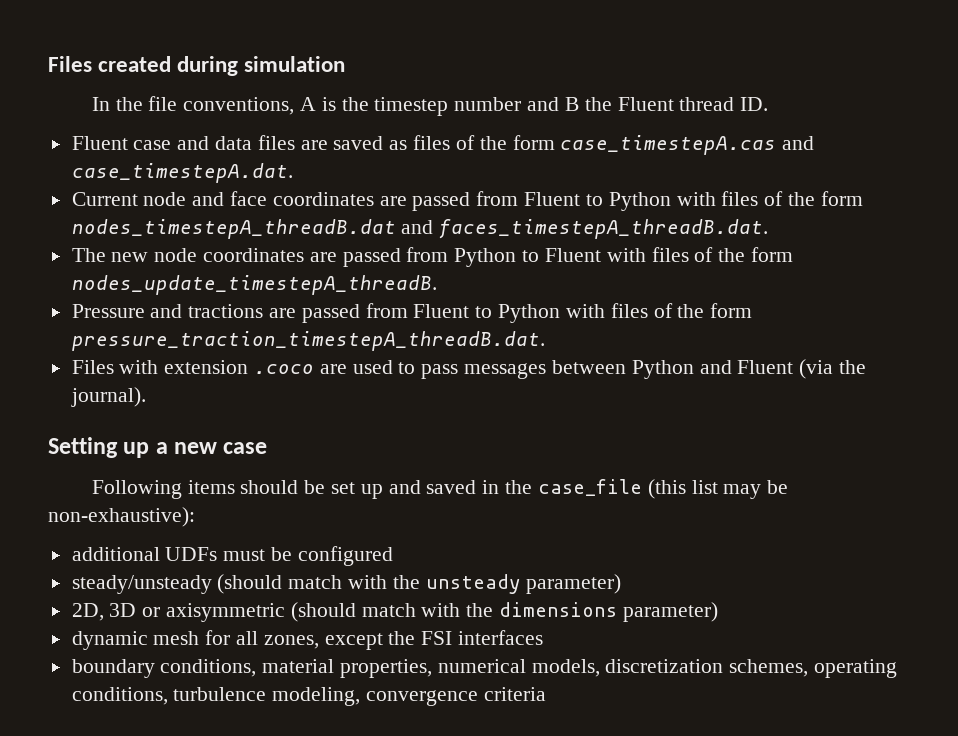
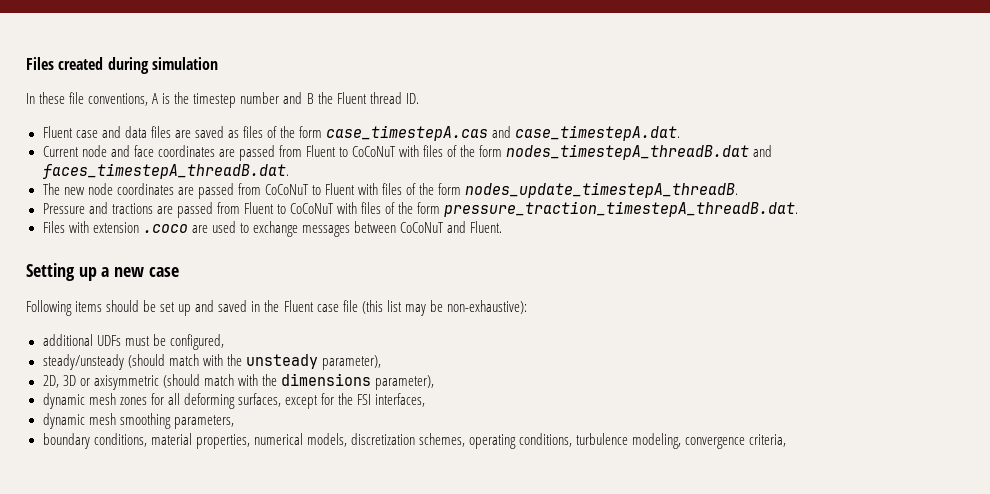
[115,97,143,111] the -> [39,92,66,104] these
[608,192,671,211] Python -> [352,146,397,157] CoCoNuT
[454,248,517,267] Python -> [264,184,309,195] CoCoNuT
[498,304,561,323] Python -> [289,203,334,214] CoCoNuT
[421,364,459,379] pass -> [252,221,298,237] exchange
[631,359,866,379] [70,387,146,407] Python and Fluent (via the journal). -> [400,221,503,233] CoCoNuT and Fluent.
[537,479,642,496] case_file -> [283,300,358,312] Fluent case file
[297,546,393,566] configured -> [169,334,224,350] configured,
[526,574,622,594] parameter) -> [321,355,381,370] parameter),
[622,602,718,622] [71,631,200,650] parameter) // dynamic mesh -> [374,375,434,390] [42,393,147,409] parameter), // dynamic mesh zones
[263,630,544,650] zones, except the FSI interfaces -> [183,393,426,409] [42,413,234,429] deforming surfaces, except for the FSI interfaces, // dynamic mesh smoothing parameters,
[483,687,546,701] criteria -> [749,434,787,447] criteria,

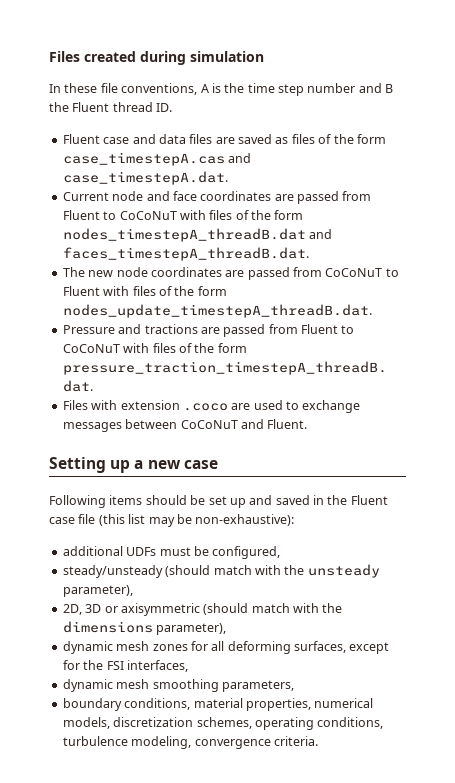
[193,93,237,108] timestep -> [247,83,304,96] time step
[465,182,739,198] nodes_update_timestepA_threadB. -> [62,304,372,318] nodes_update_timestepA_threadB.dat.
[749,434,787,447] criteria, -> [273,736,318,746] criteria.

